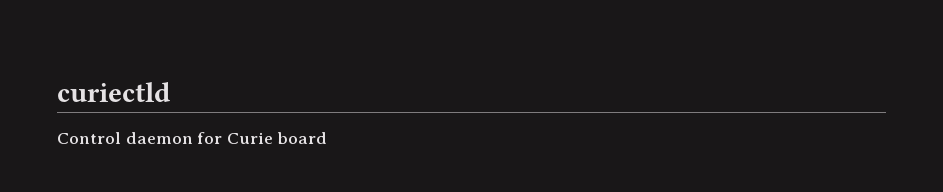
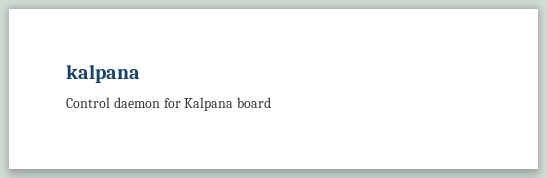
[57,82,170,102] curiectld -> [66,64,140,83] kalpana
[227,132,274,144] Curie -> [184,97,234,111] Kalpana

